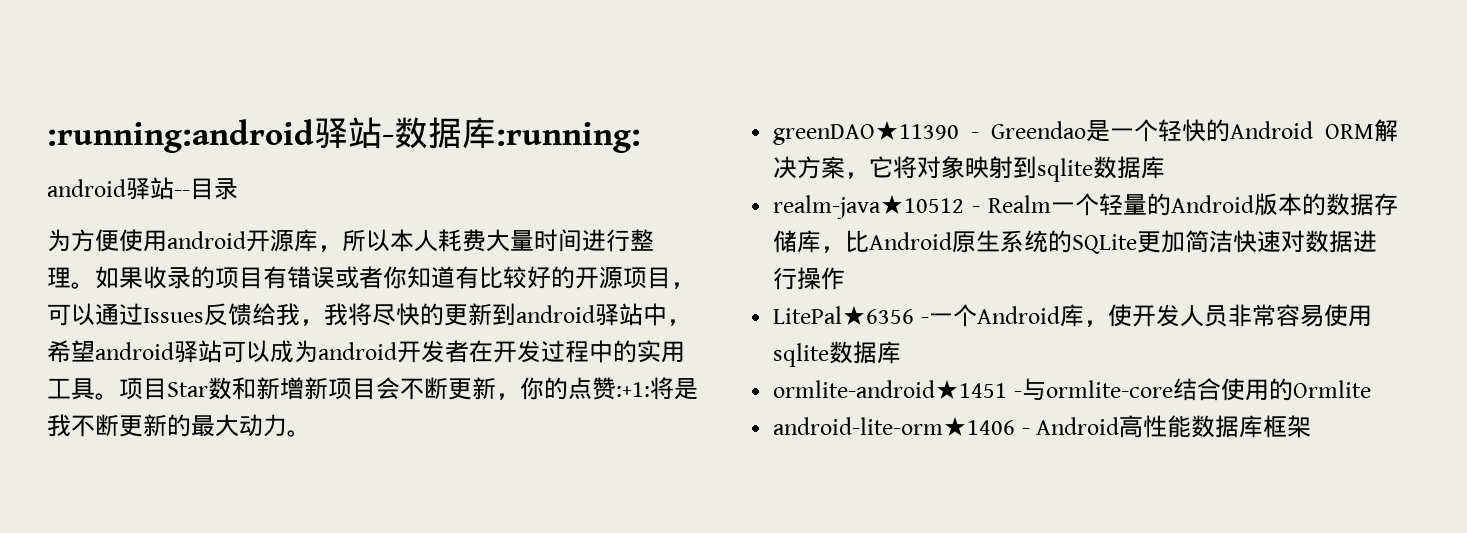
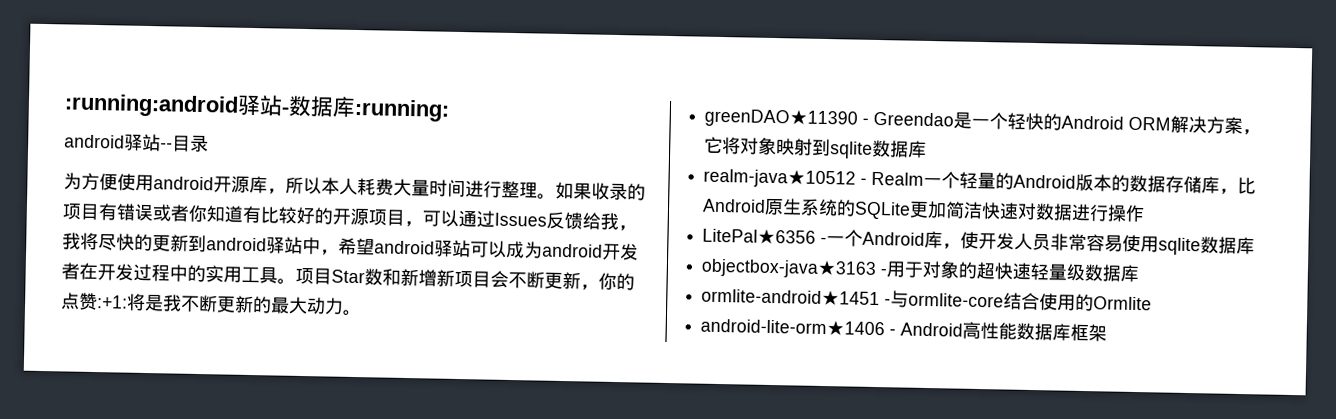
(902, 352) none -> [701,257,1141,283] // objectbox-java★3163 -用于对象的超快速轻量级数据库

